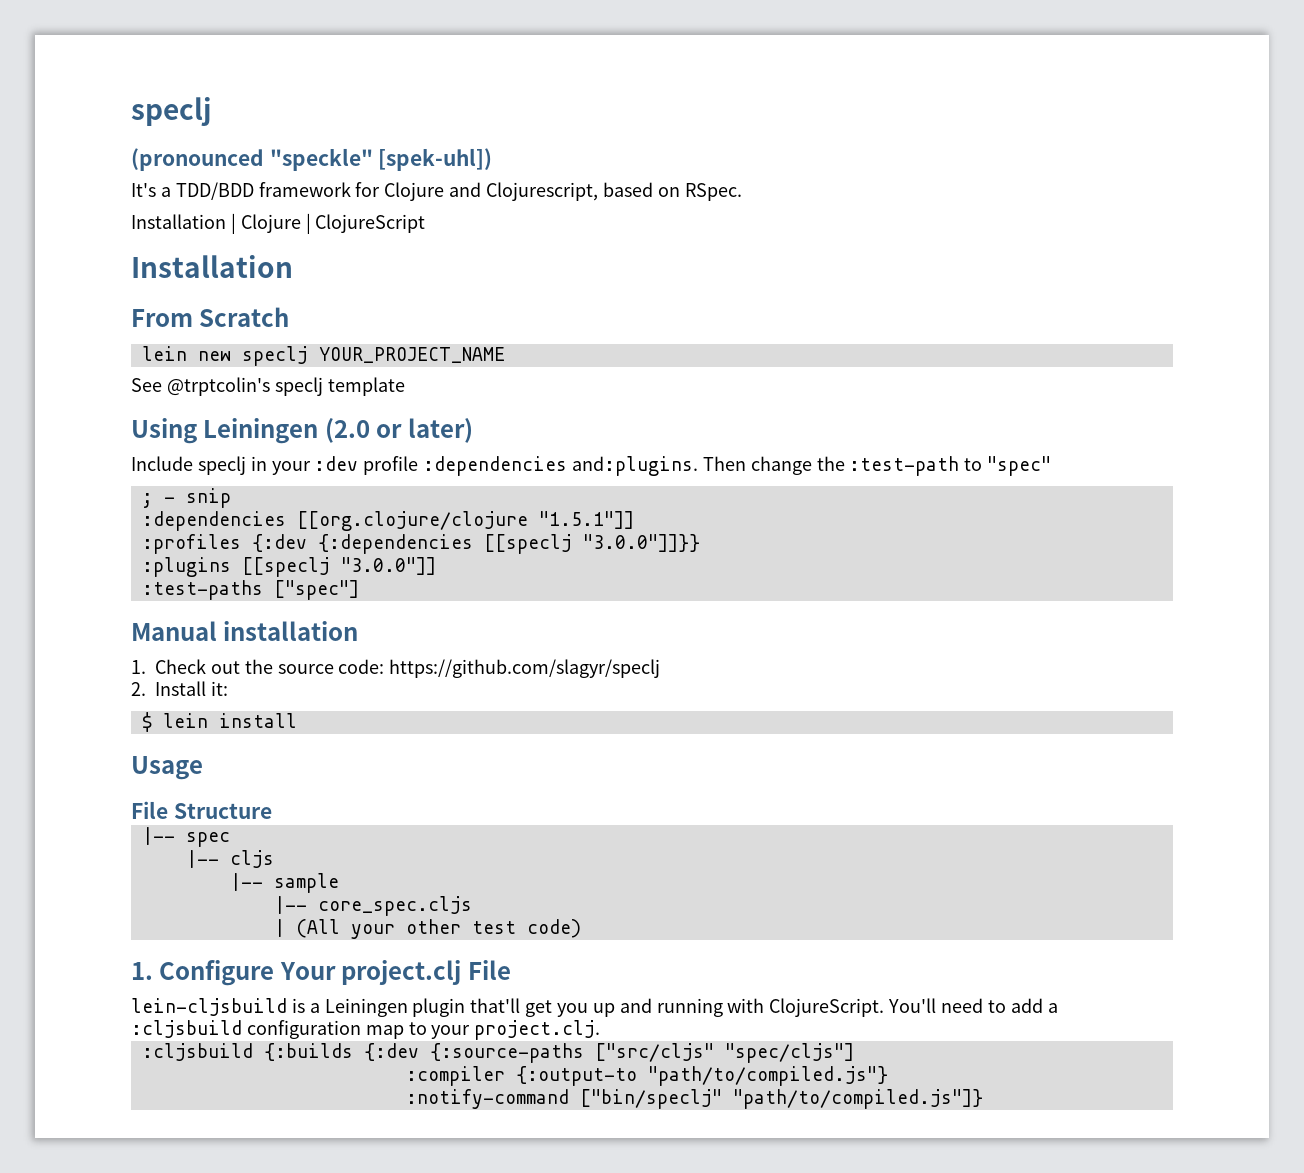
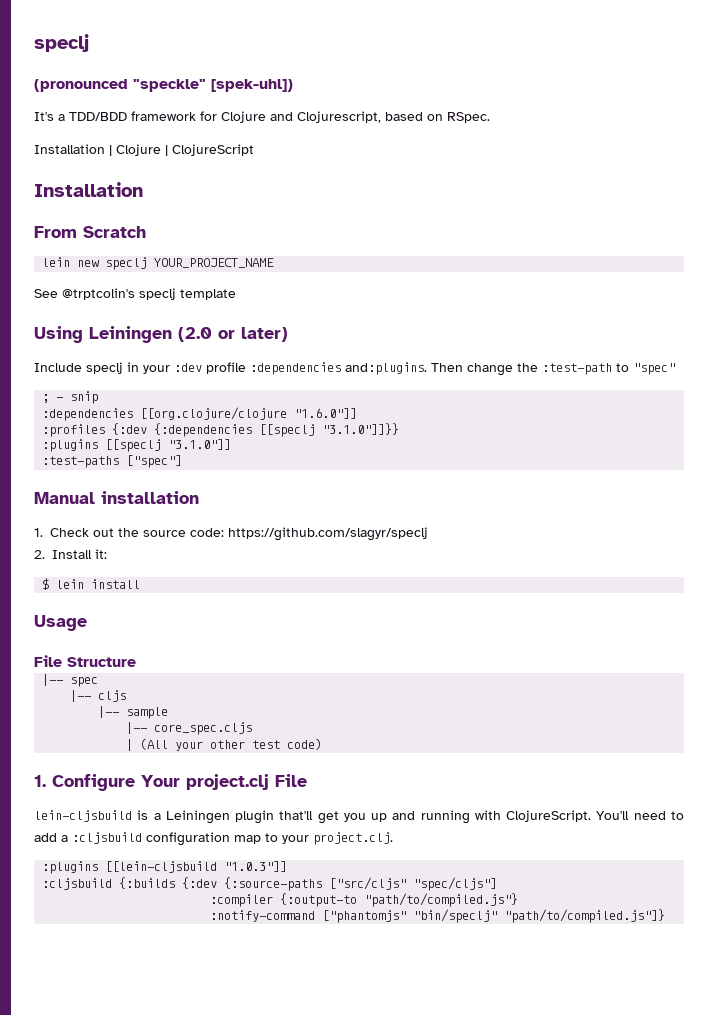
[538,511,634,529] "1.5.1"]] -> [294,408,358,419] "1.6.0"]]
[582,534,700,552] "3.0.0"]]}} -> [322,423,400,435] "3.1.0"]]}}
[340,557,436,575] "3.0.0"]] -> [168,439,232,450] "3.1.0"]]
(601, 1030) none -> [42,861,288,874] // :plugins [[lein-cljsbuild "1.0.3"]]
[579,1089,722,1109] ["bin/speclj" -> [322,909,498,923] ["phantomjs" "bin/speclj"

